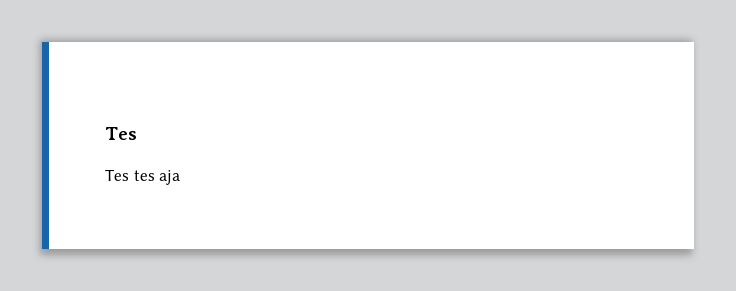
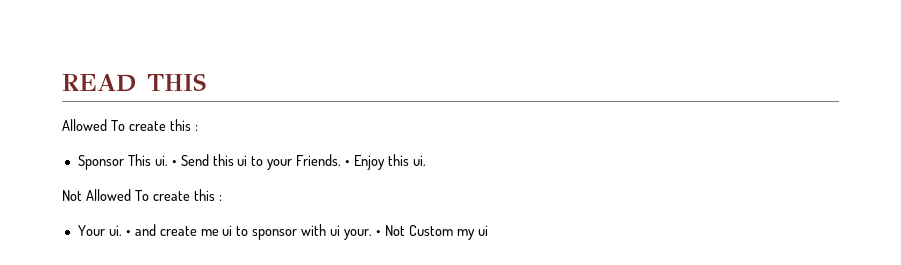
[105,127,137,140] [105,169,181,185] Tes // Tes tes aja -> [62,73,206,92] [62,119,198,131] [77,154,426,170] [62,189,222,201] [77,224,488,240] READ THIS // Allowed To create this : // Sponsor This ui. • Send this ui to your Friends. • Enjoy this ui. // Not Allowed To create this : // Your ui. • and create me ui to sponsor with ui your. • Not Custom my ui

